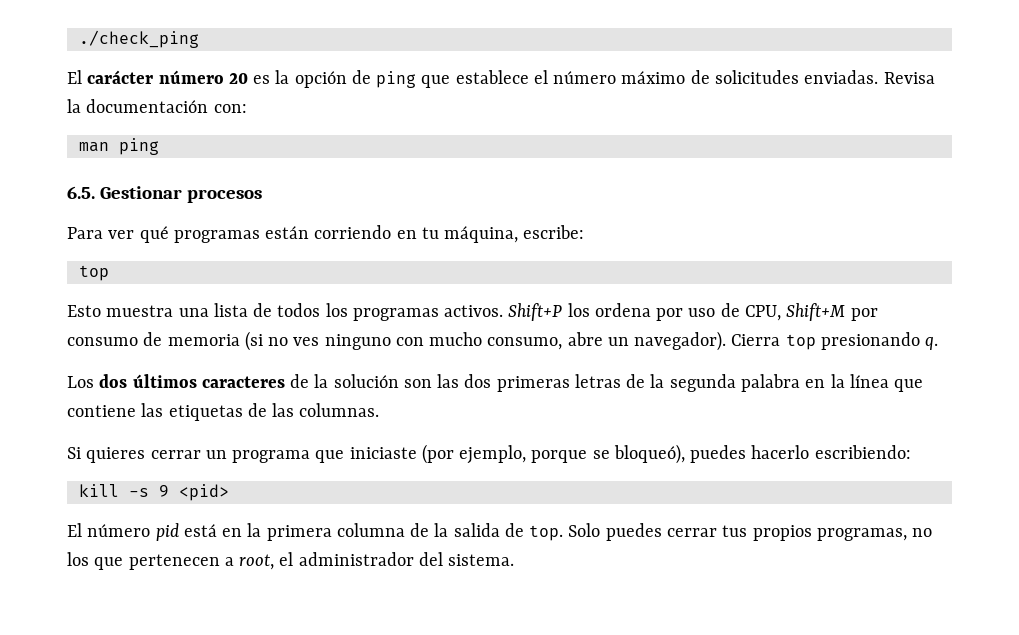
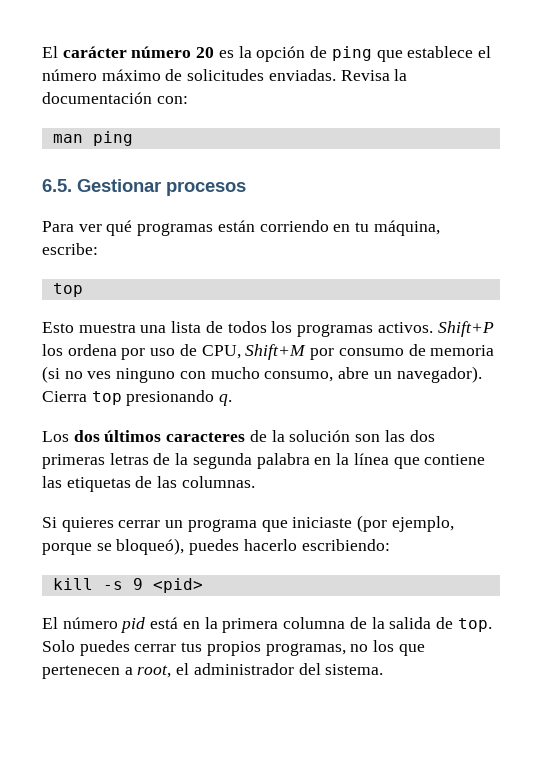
[78,30,199,48] ./check_ping // -> (42, 52) none

